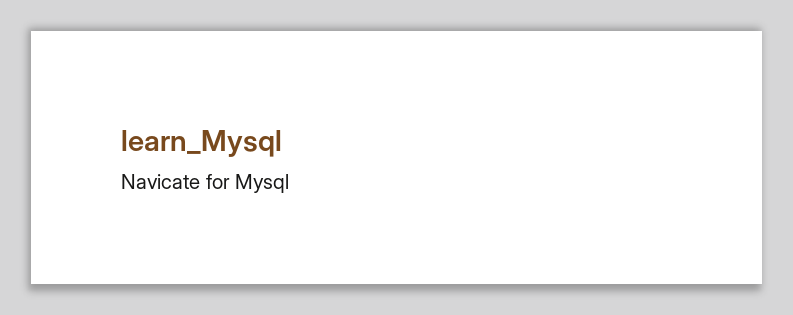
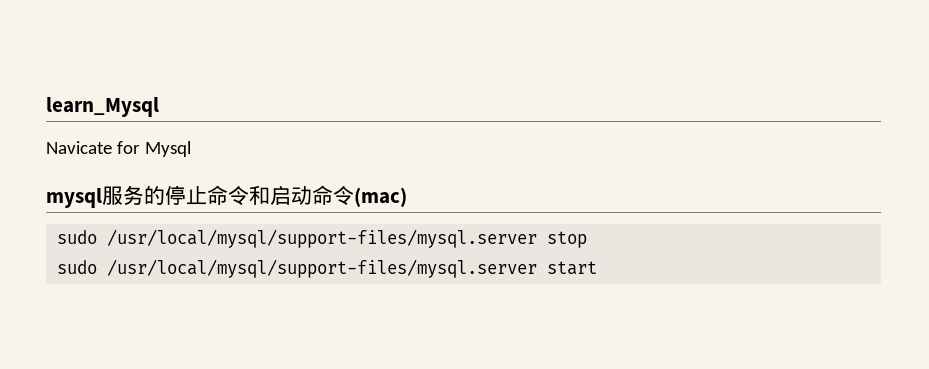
(290, 183) none -> [46,185,407,208] [57,229,588,248] [57,259,598,278] // mysql服务的停止命令和启动命令(mac) // sudo /usr/local/mysql/support-files/mysql.server stop // sudo /usr/local/mysql/support-files/mysql.server start

